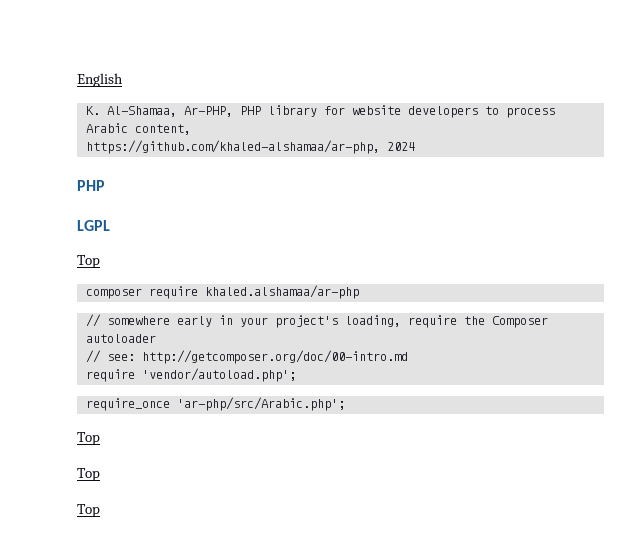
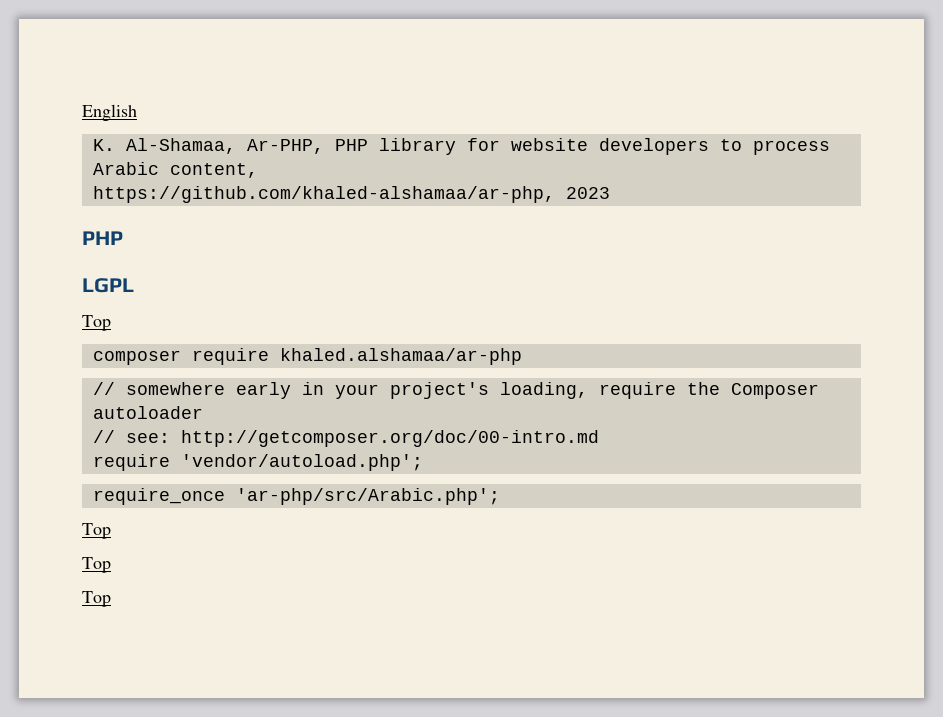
[386,142,415,151] 2024 -> [565,187,610,199] 2023

